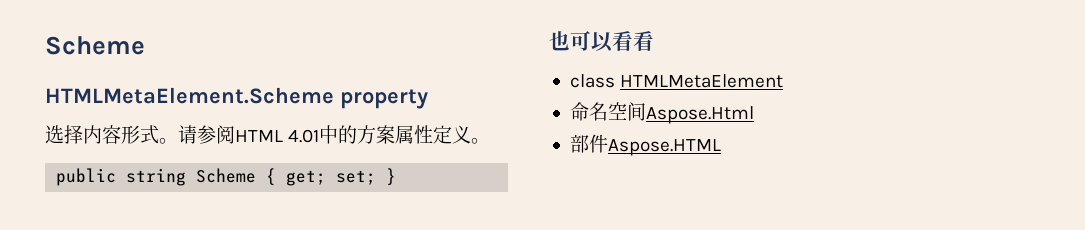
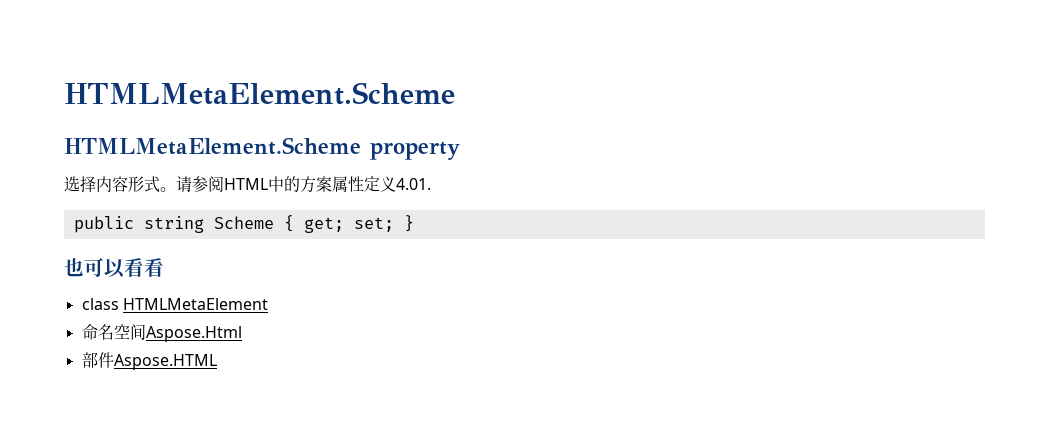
[45,36,145,55] Scheme -> [64,82,455,105] HTMLMetaElement.Scheme
[288,129,320,143] 4.01 -> (268, 184) none
[471,138,491,144] 。 -> [396,178,431,190] 4.01.

